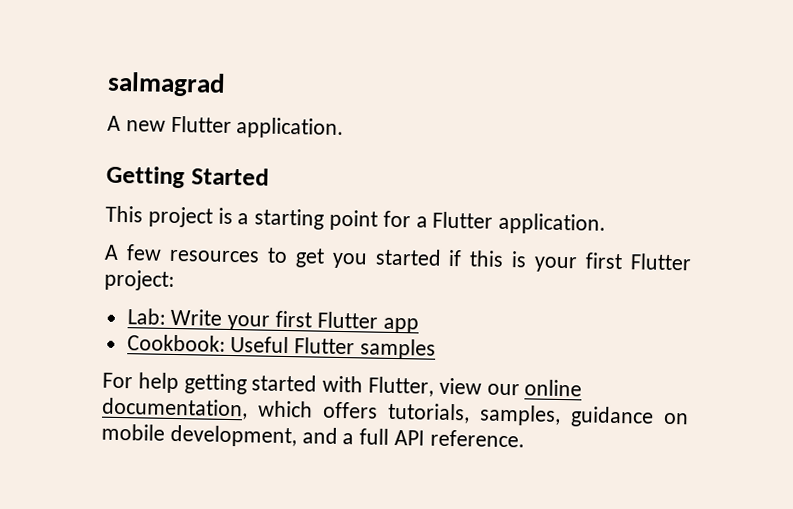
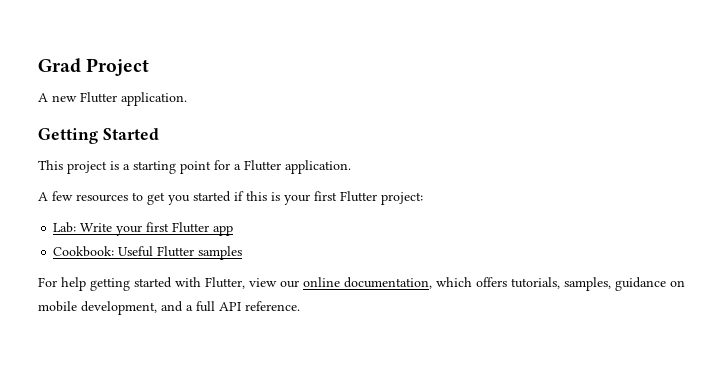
[107,71,225,97] salmagrad -> [38,58,150,76] Grad Project

